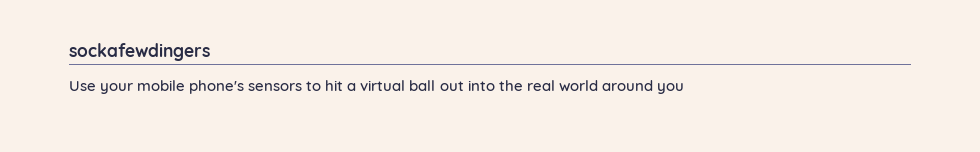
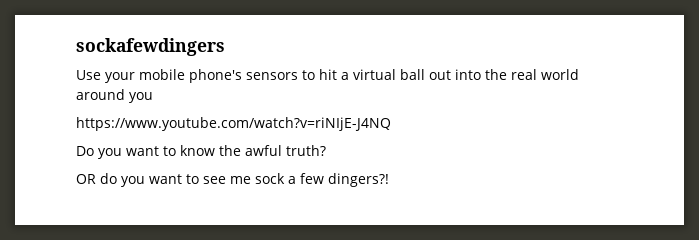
(684, 88) none -> [76,117,391,131] [76,145,326,159] [76,173,389,187] // https://www.youtube.com/watch?v=riNIjE-J4NQ // Do you want to know the awful truth? // OR do you want to see me sock a few dingers?!

